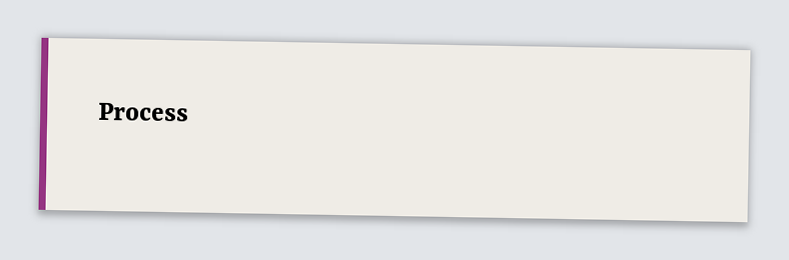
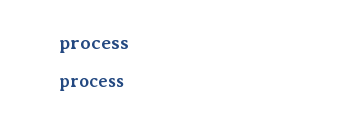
[98,102,189,122] Process -> [59,40,129,53] [59,78,124,91] process // process

